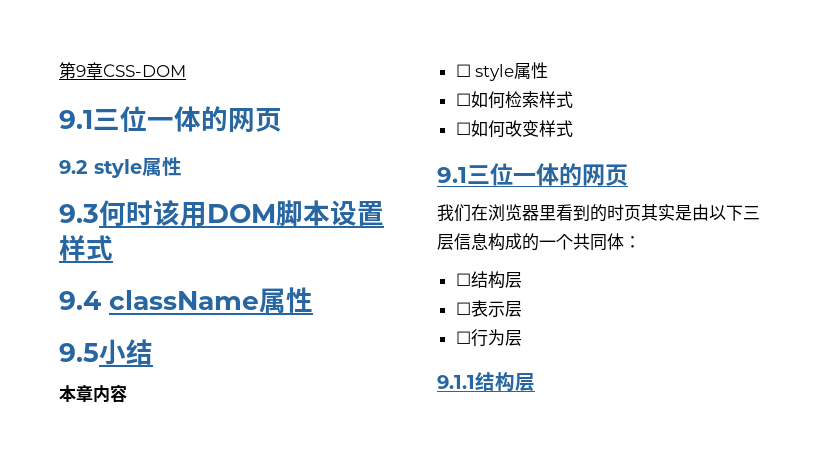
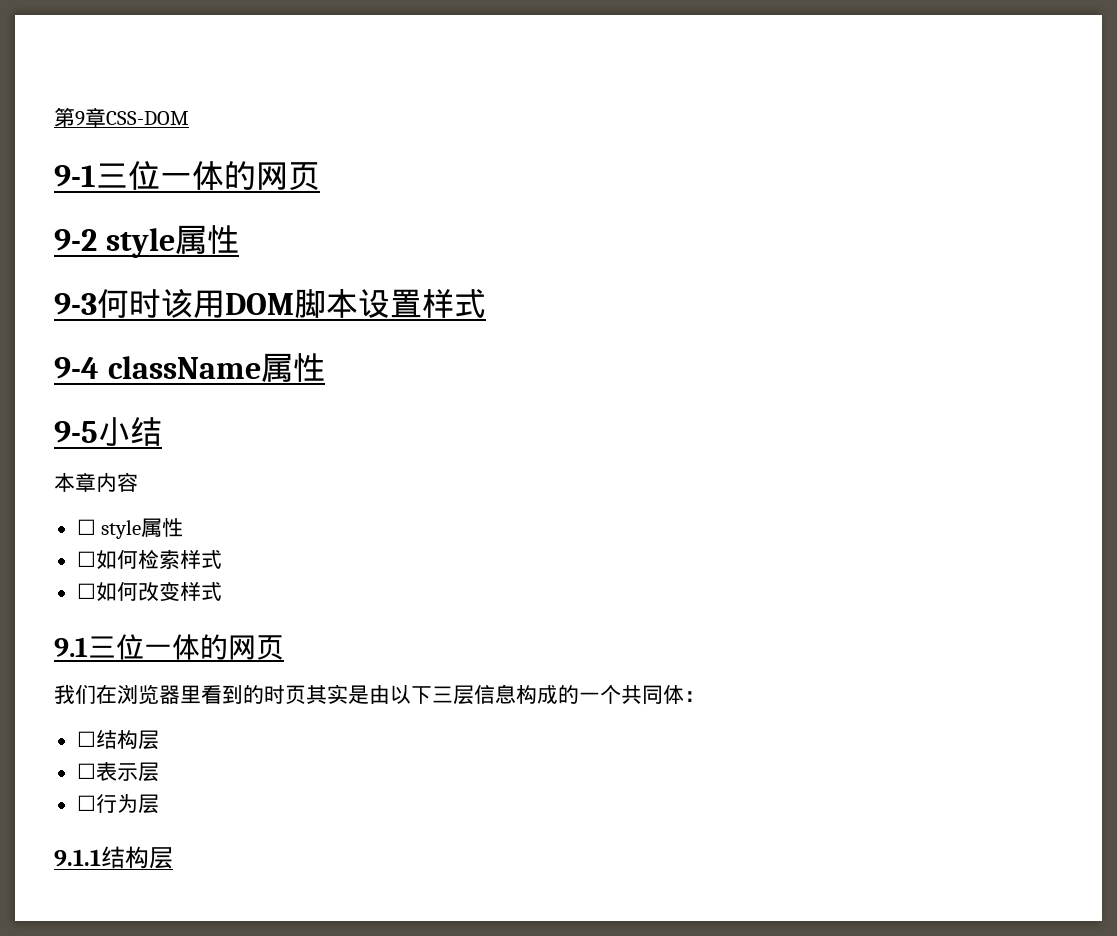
[59,106,282,133] [59,157,182,178] [59,204,99,223] 9.1三位一体的网页 // 9.2 style属性 // 9.3 -> [54,161,320,190] [54,225,239,258] [54,293,97,315] 9-1三位一体的网页 // 9-2 style属性 // 9-3
[59,291,102,310] 9.4 -> [54,357,99,379] 9-4
[59,343,99,362] 9.5 -> [54,421,98,443] 9-5

